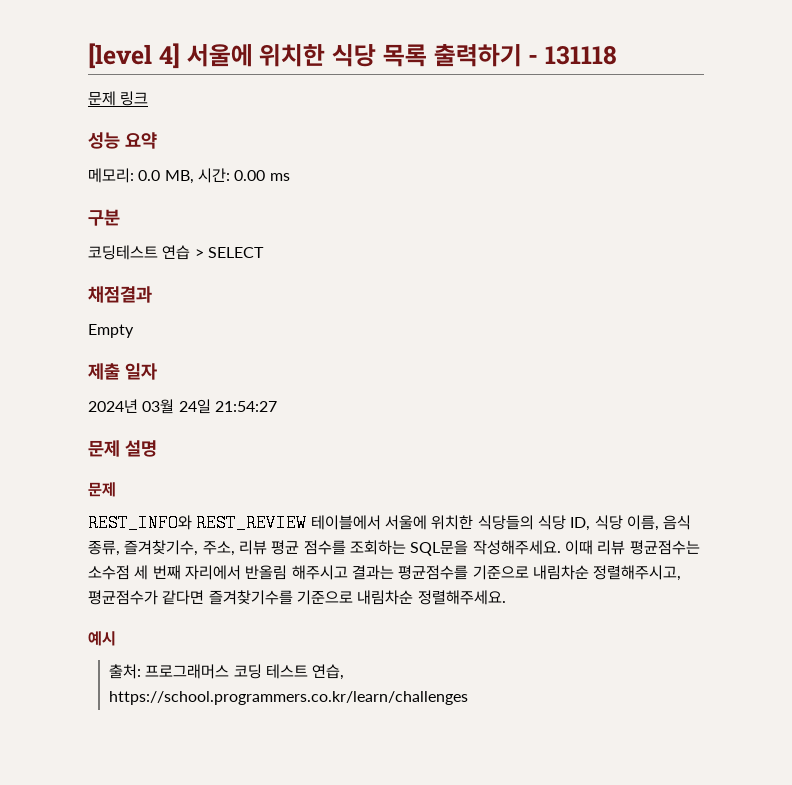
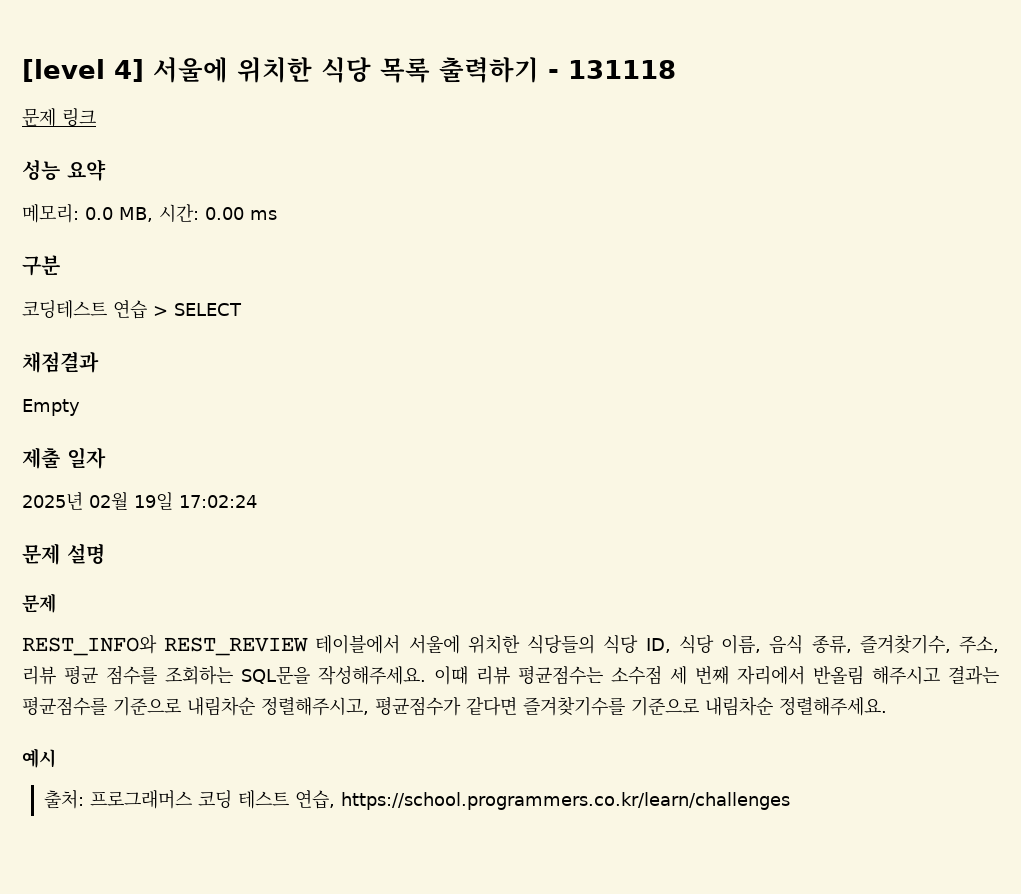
[88,399,277,414] 2024년 03월 24일 21:54:27 -> [22,491,257,510] 2025년 02월 19일 17:02:24

